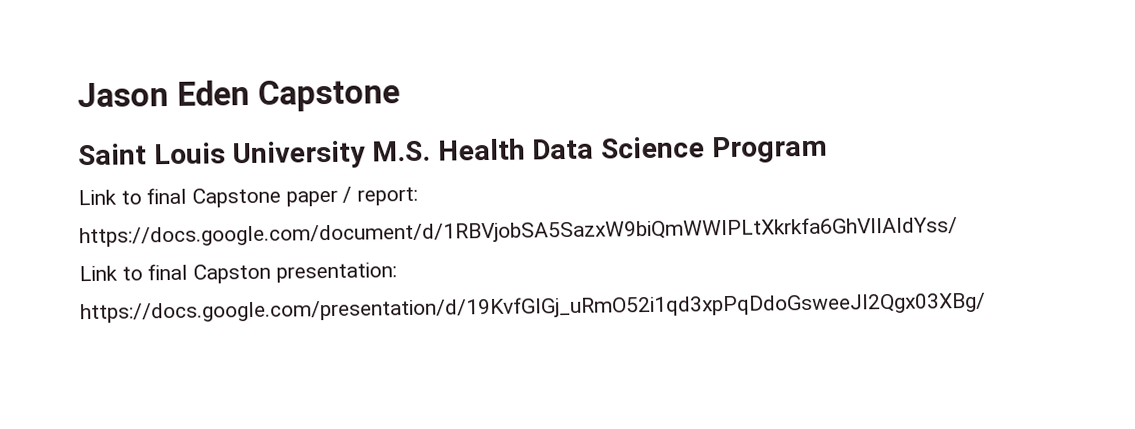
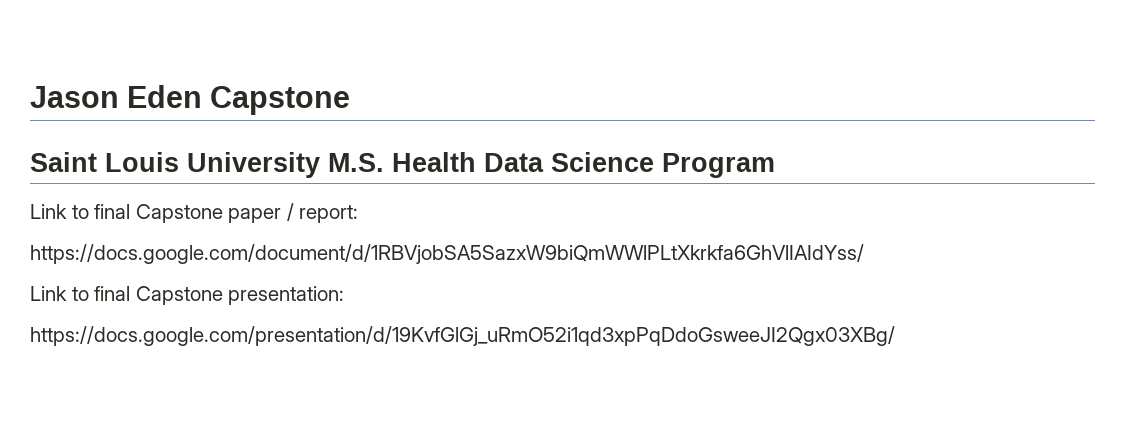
[193,263,272,284] Capston -> [135,286,223,305] Capstone

